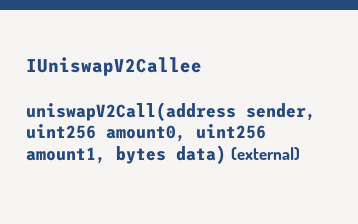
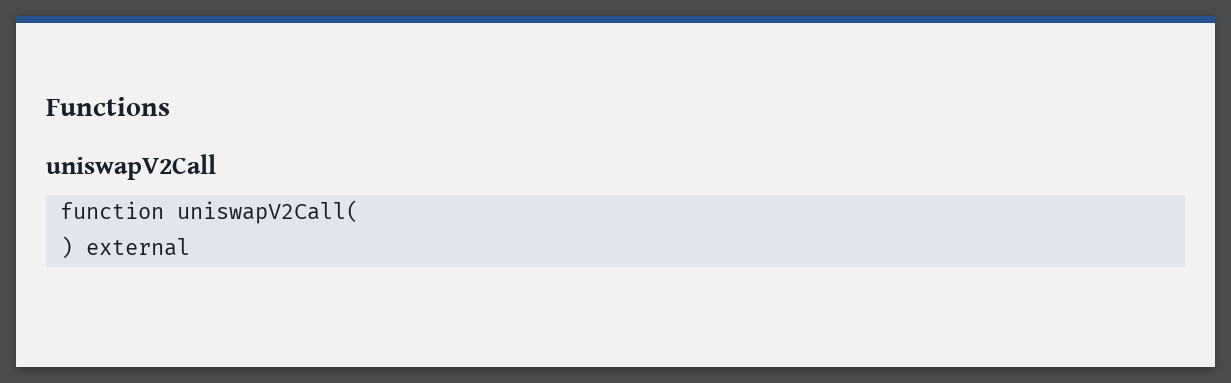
[26,57,202,76] [26,102,316,121] [26,124,266,142] [26,145,300,164] IUniswapV2Callee // uniswapV2Call(address sender, uint256 amount0, uint256 amount1, bytes data) (external) -> [46,97,170,116] [46,154,216,180] [60,200,360,224] [60,236,191,259] Functions // uniswapV2Call // function uniswapV2Call( // ) external

